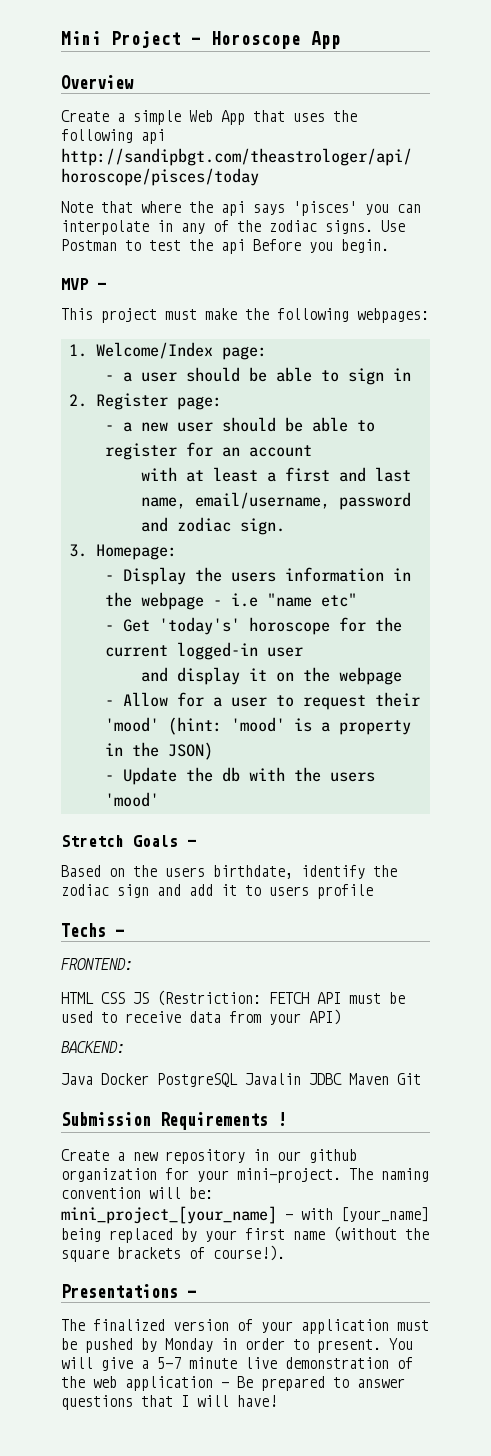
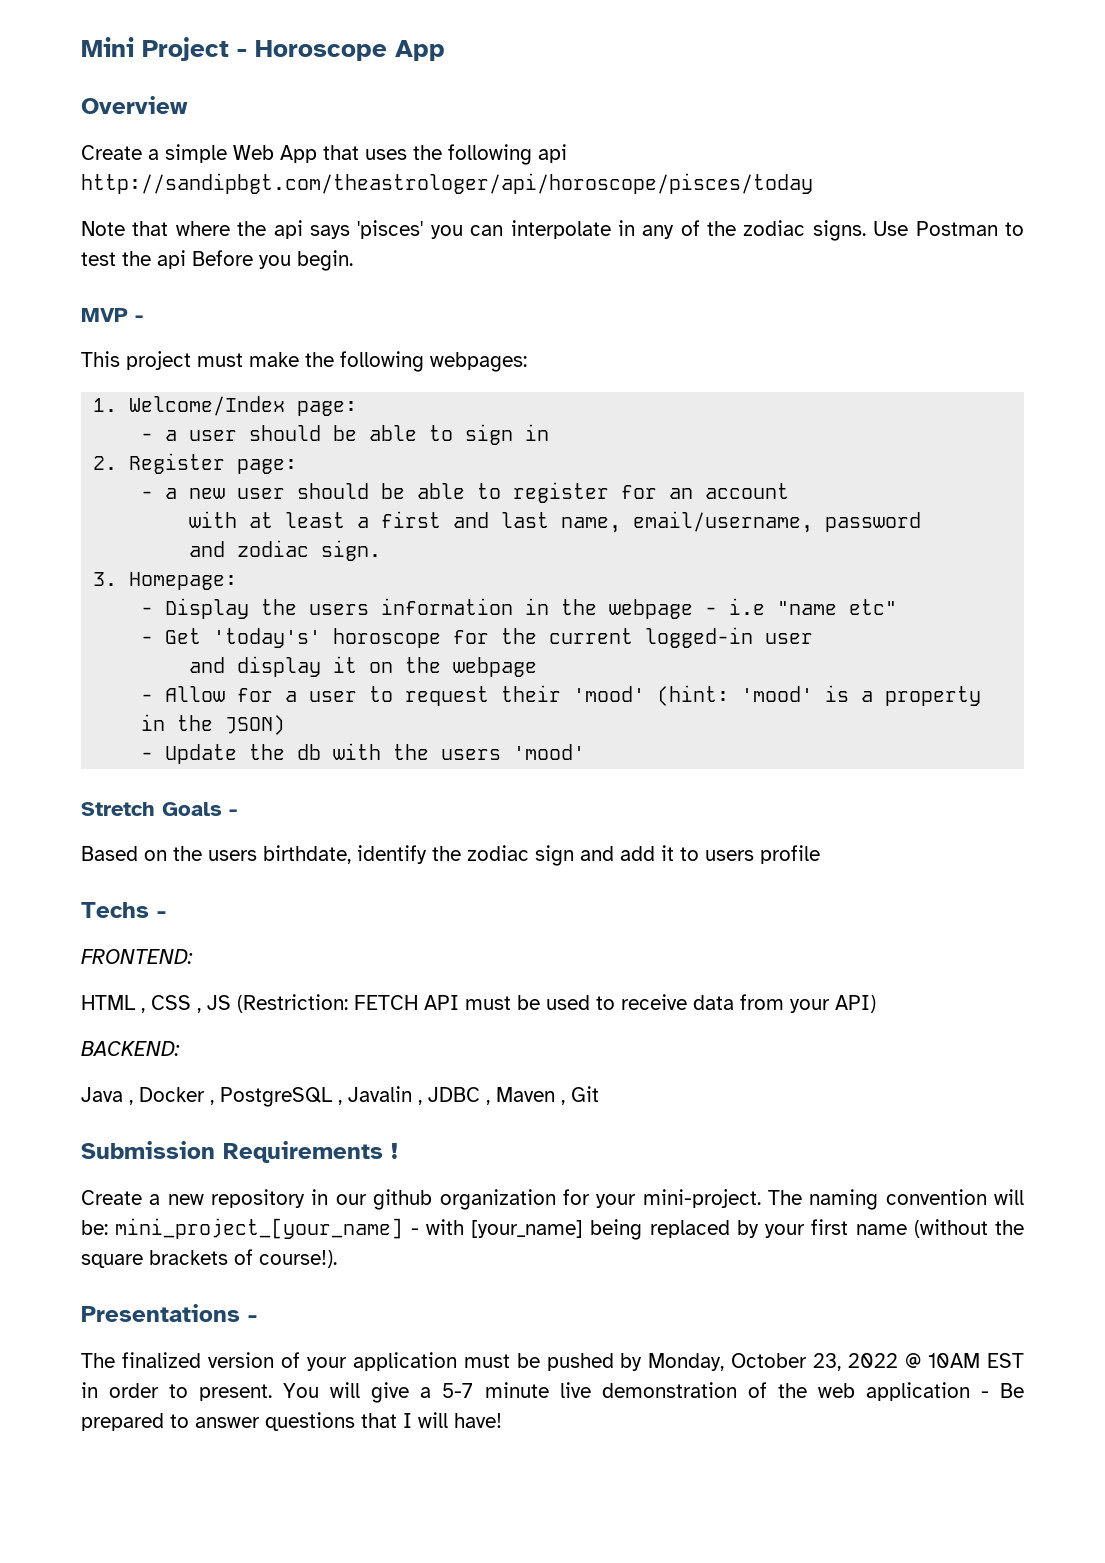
[101,992,125,1004] CSS -> [141,995,201,1013] , CSS ,
[101,1073,389,1087] Docker PostgreSQL Javalin JDBC Maven -> [129,1086,565,1107] , Docker , PostgreSQL , Javalin , JDBC , Maven ,
[165,1338,213,1352] Monday -> [648,1353,1024,1371] Monday, October 23, 2022 @ 10AM EST

